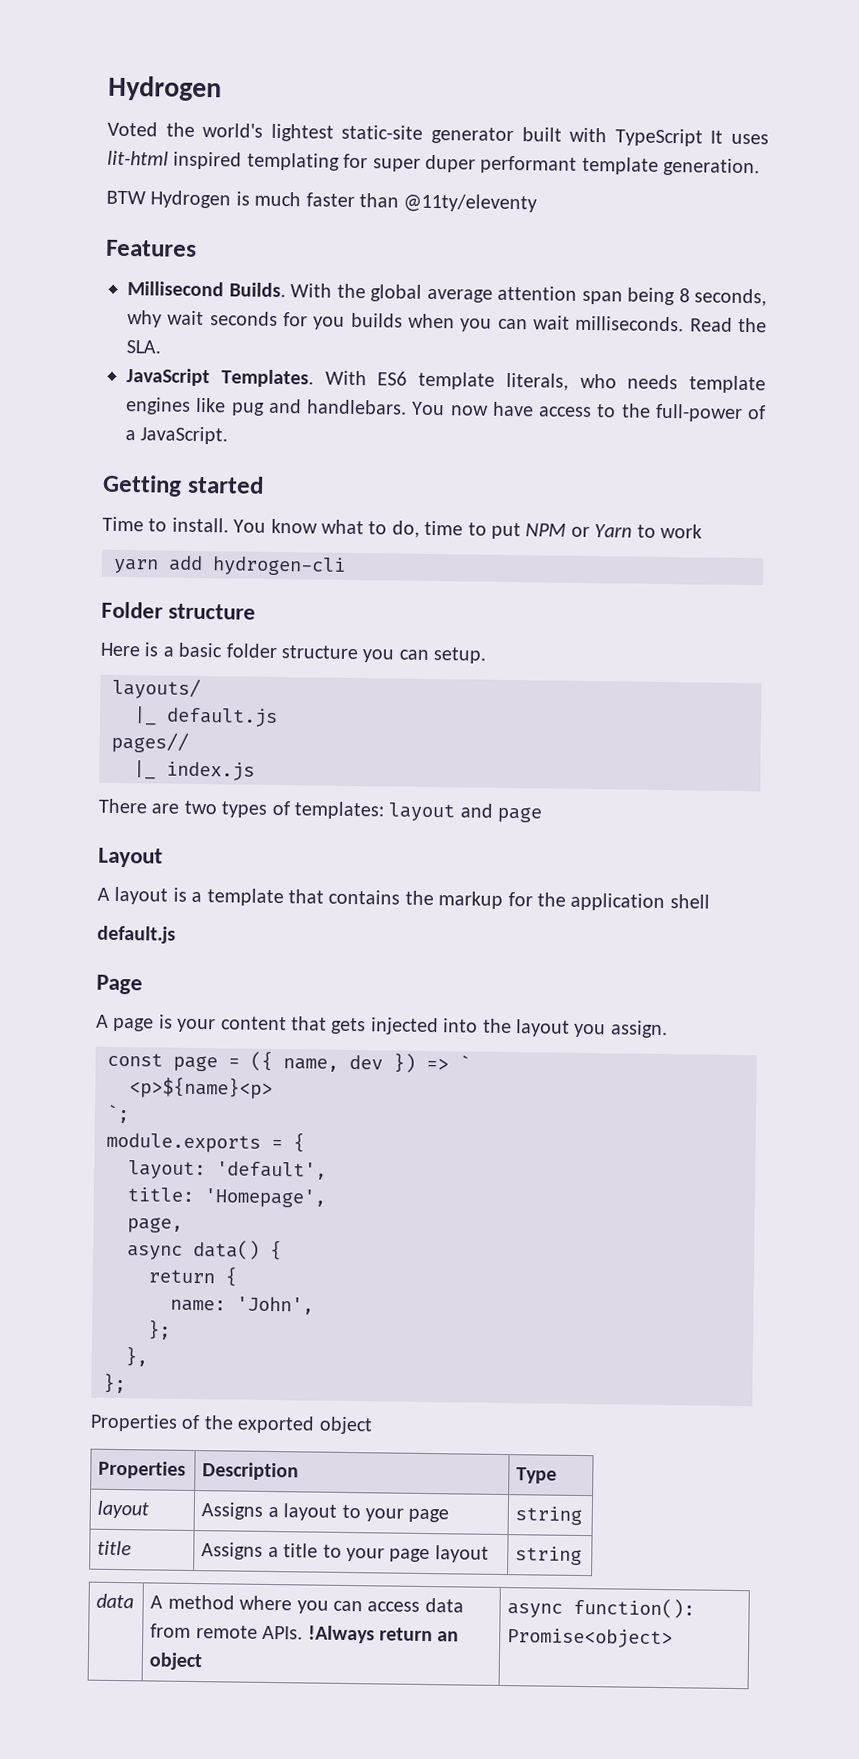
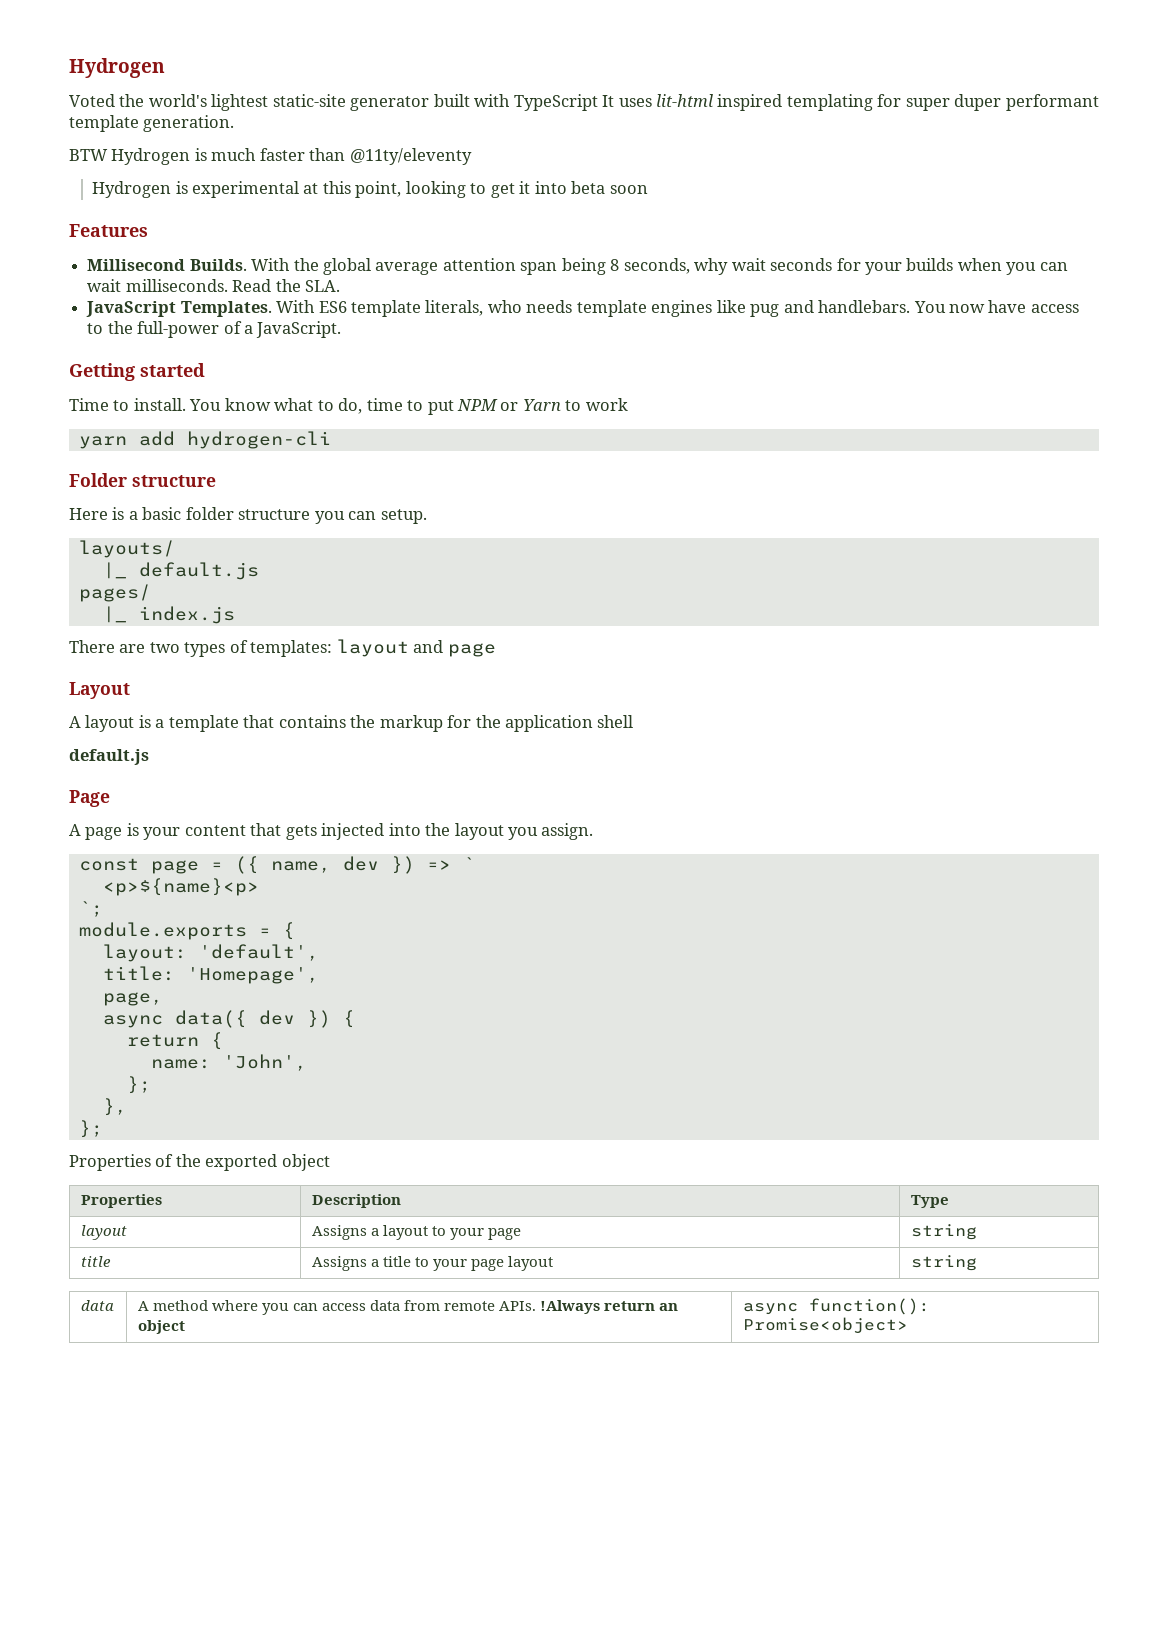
(538, 203) none -> [92,181,648,198] // Hydrogen is experimental at this point, looking to get it into beta soon
[313,316,346,330] you -> [864,262,902,275] your
[111,731,189,753] pages// -> [78,584,151,602] pages/
[193,1239,260,1260] data() -> [174,1010,331,1028] data({ dev })

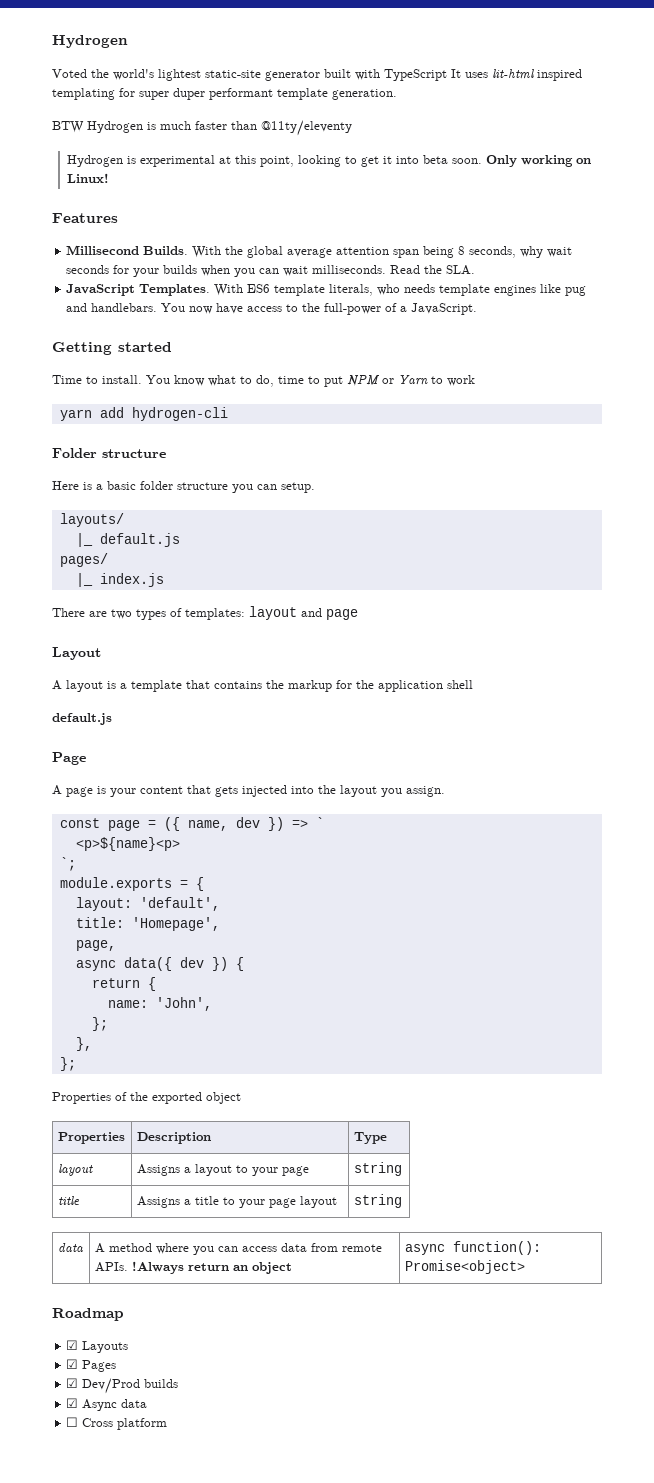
[609,185,648,194] soon -> [452,155,592,167] [67,173,110,183] soon. Only working on Linux!
(908, 1325) none -> [52,1308,124,1321] [66,1340,129,1353] [66,1359,117,1372] [66,1378,179,1394] [66,1398,148,1411] [66,1417,168,1430] // Roadmap // ☑ Layouts // ☑ Pages // ☑ Dev/Prod builds // ☑ Async data // ☐ Cross platform

